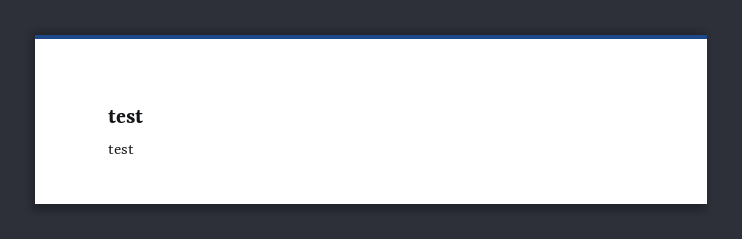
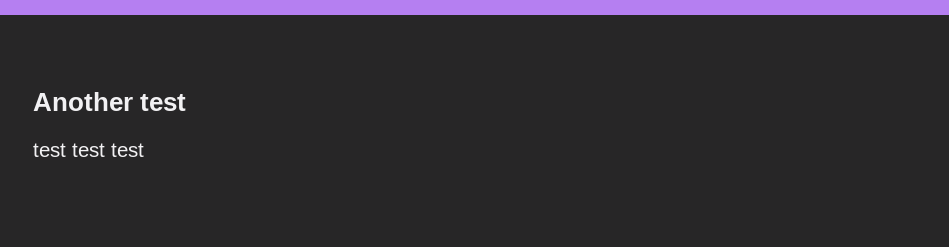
(108, 116) none -> [33,92,133,111] Another
(134, 149) none -> [72,143,144,157] test test

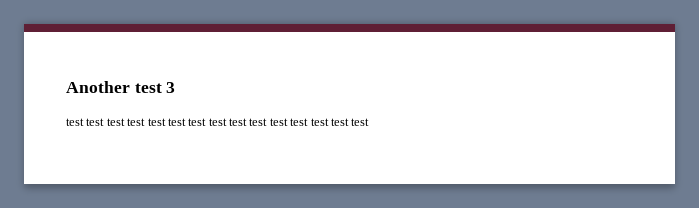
[33,143,144,157] // test test test -> [166,82,176,93] [66,118,370,126] 3 // test test test test test test test test test test test test test test test

